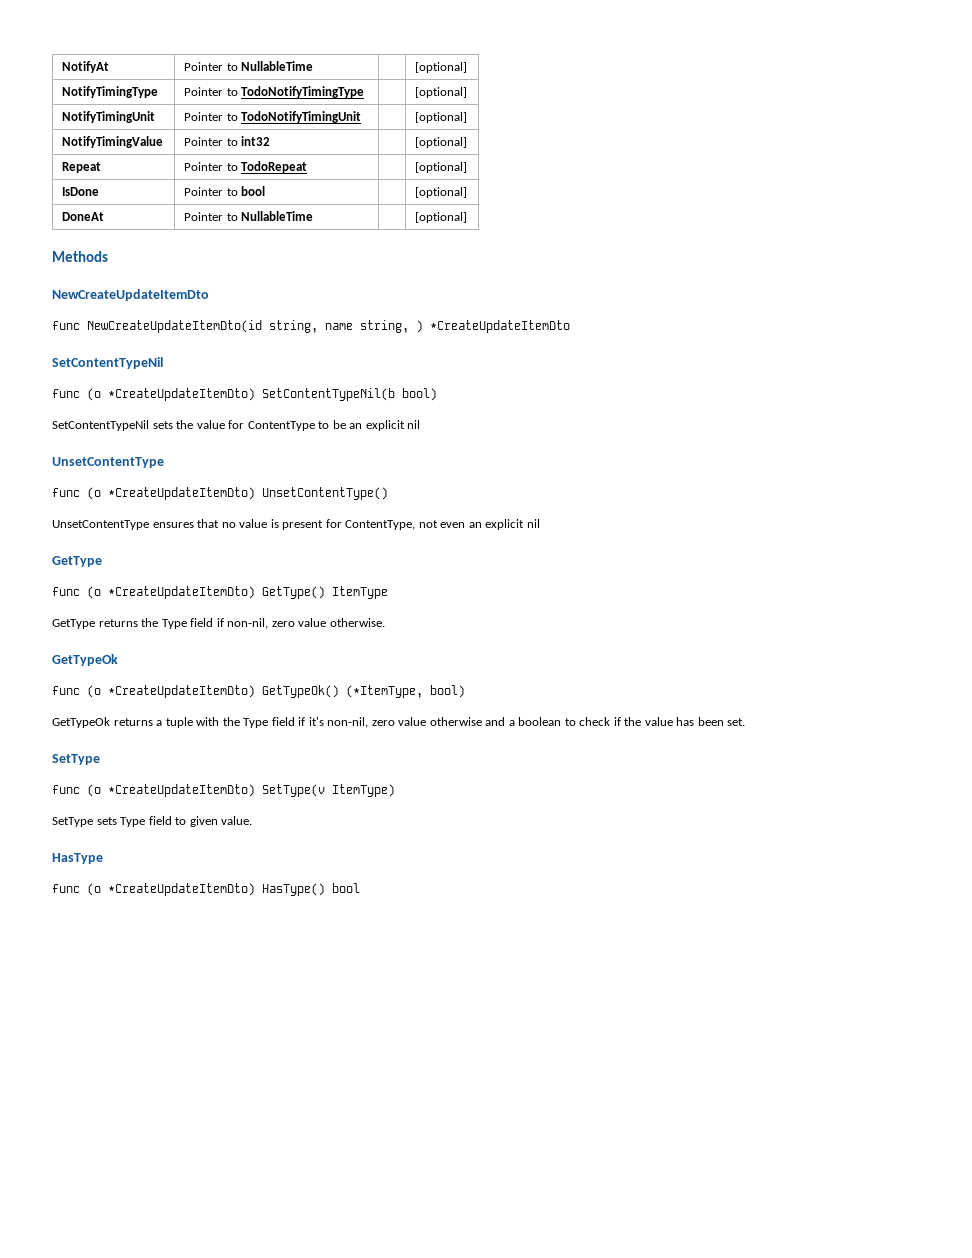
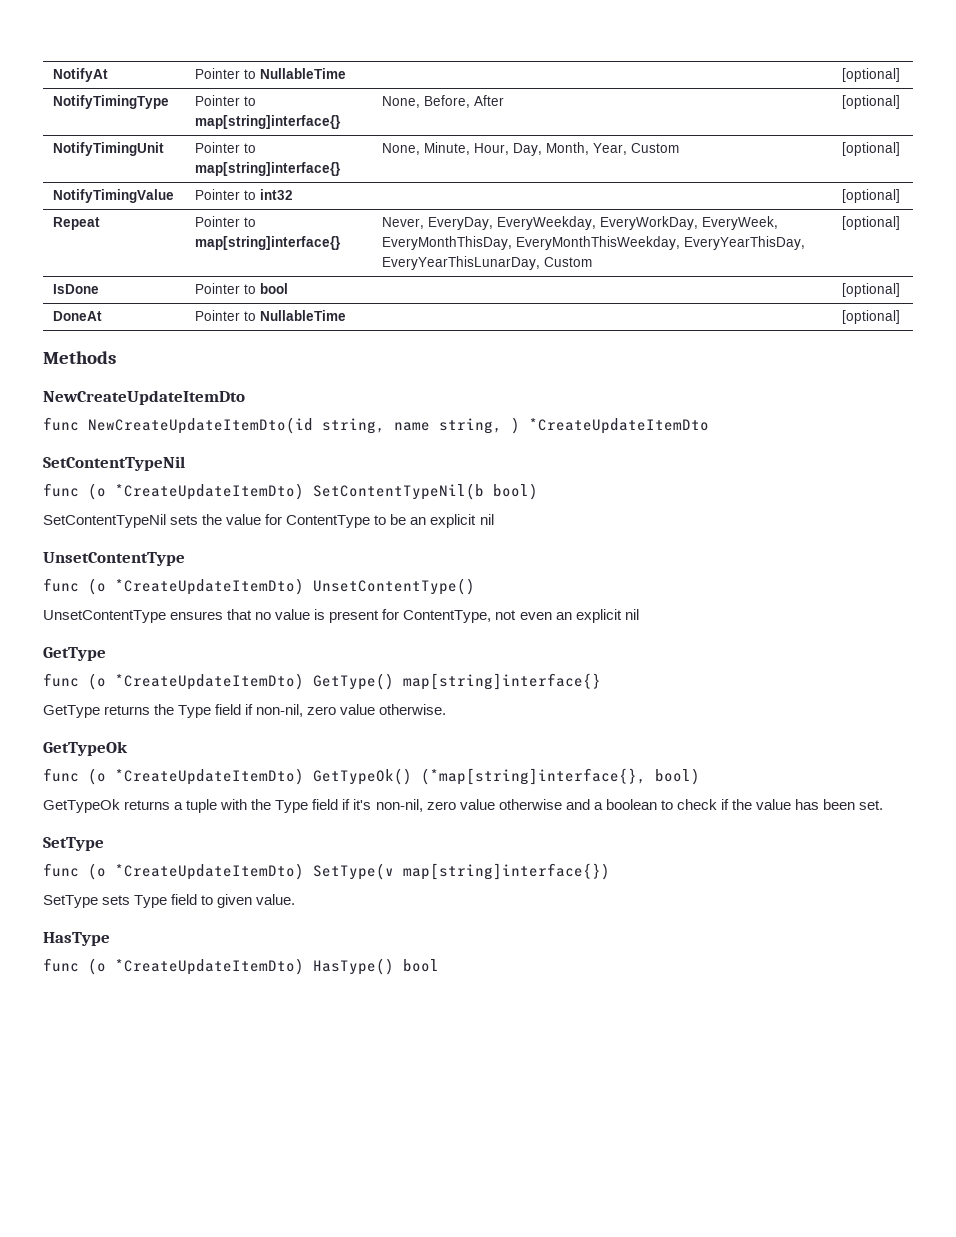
[241,86,365,98] TodoNotifyTimingType | -> [195,115,342,129] [382,95,505,108] map[string]interface{} | None, Before, After
[241,111,362,123] TodoNotifyTimingUnit | -> [195,162,342,176] [382,142,680,156] map[string]interface{} | None, Minute, Hour, Day, Month, Year, Custom
[241,161,308,173] TodoRepeat | -> [195,236,342,250] [382,216,779,230] [382,236,806,250] [382,256,593,270] map[string]interface{} | Never, EveryDay, EveryWeekday, EveryWorkDay, EveryWeek, EveryMonthThisDay, EveryMonthThisWeekday, EveryYearThisDay, EveryYearThisLunarDay, Custom
[332,586,388,599] ItemType -> [403,673,601,690] map[string]interface{}
[346,685,423,698] (*ItemType, -> [421,768,646,785] (*map[string]interface{},
[332,784,395,797] ItemType) -> [403,863,610,880] map[string]interface{})

